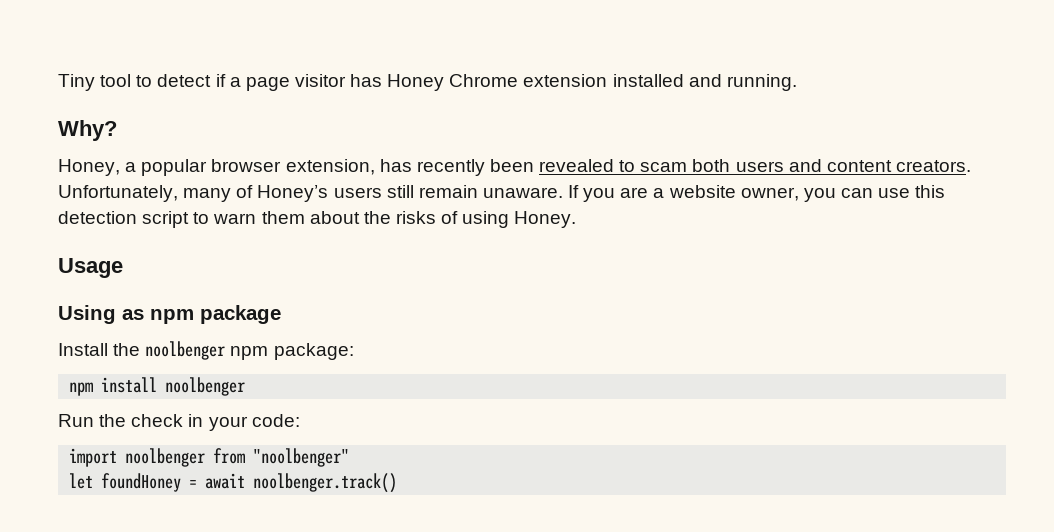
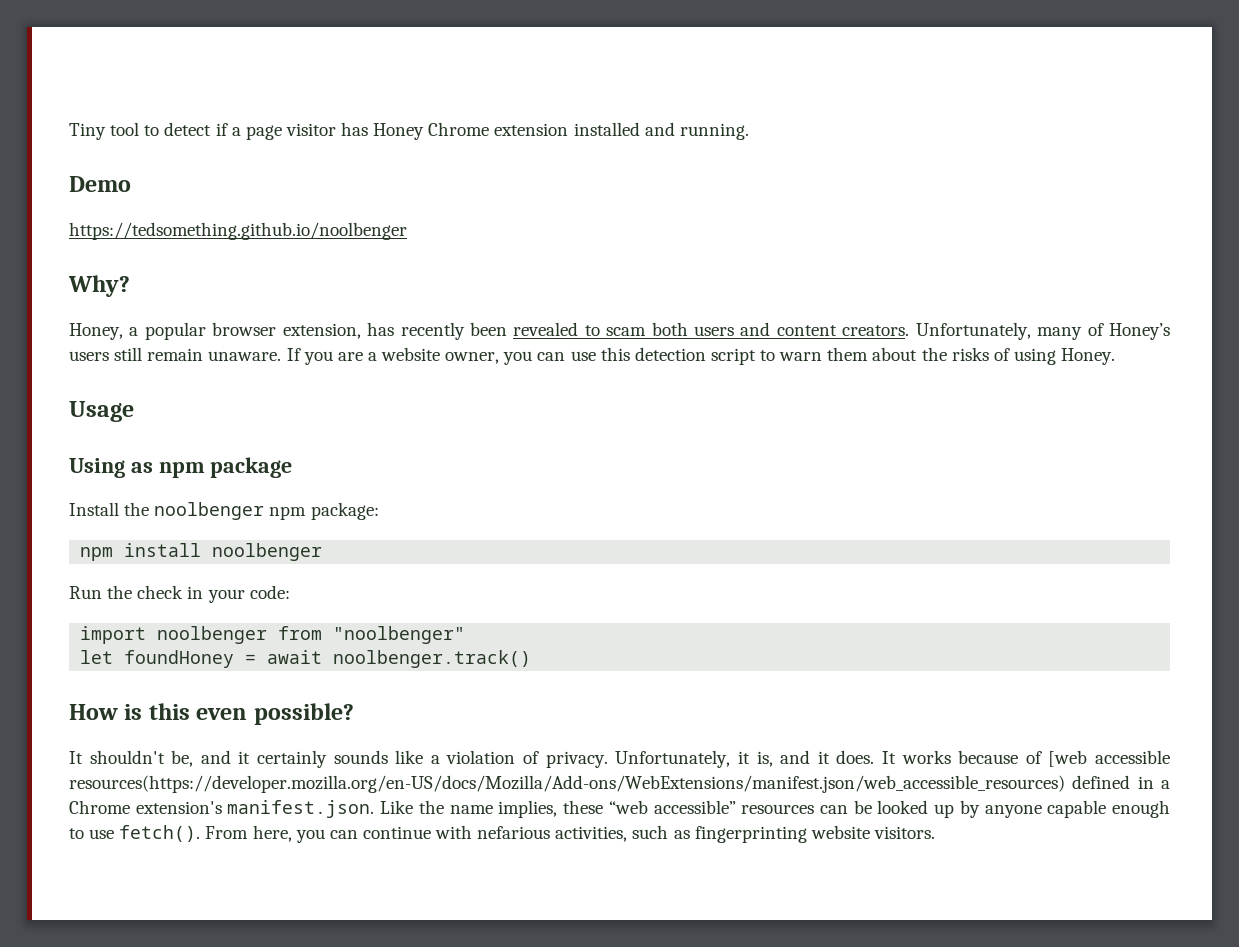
(797, 82) none -> [69,176,131,192] [69,222,407,240] // Demo // https://tedsomething.github.io/noolbenger
(398, 483) none -> [69,703,354,725] [69,750,1170,768] [69,775,1170,793] [69,800,1170,818] [69,825,935,843] // How is this even possible? // It shouldn't be, and it certainly sounds like a violation of privacy. Unfortunately, it is, and it does. It works because of [web accessible resources(https://developer.mozilla.org/en-US/docs/Mozilla/Add-ons/WebExtensions/manifest.json/web_accessible_resources) defined in a Chrome extension's manifest.json. Like the name implies, these “web accessible” resources can be looked up by anyone capable enough to use fetch(). From here, you can continue with nefarious activities, such as fingerprinting website visitors.

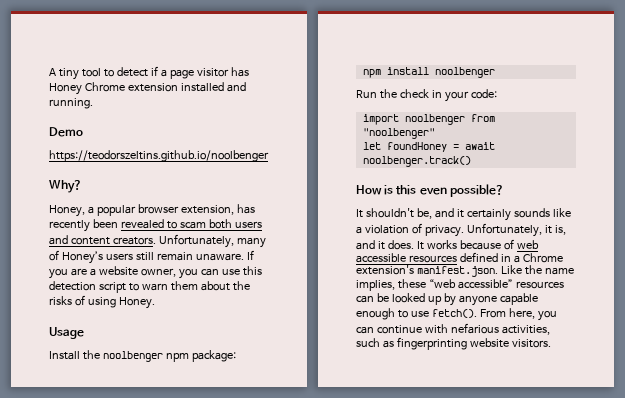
[69,123,106,140] Tiny -> [49,68,79,80] A tiny
[69,222,407,240] https://tedsomething.github.io/noolbenger -> [49,150,269,162] https://teodorszeltins.github.io/noolbenger
[69,457,293,478] // Using as npm package -> (84, 333) none
[1048,750,1170,767] [69,775,1065,793] [web accessible resources(https://developer.mozilla.org/en-US/docs/Mozilla/Add-ons/WebExtensions/manifest.json/web_accessible_resources) -> [516,240,539,249] [356,253,457,263] web accessible resources

